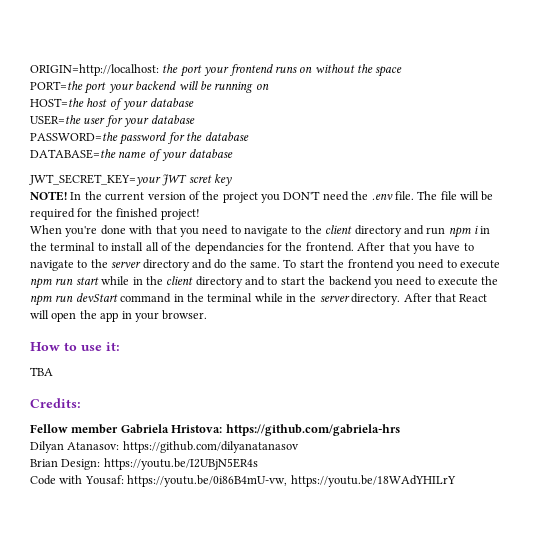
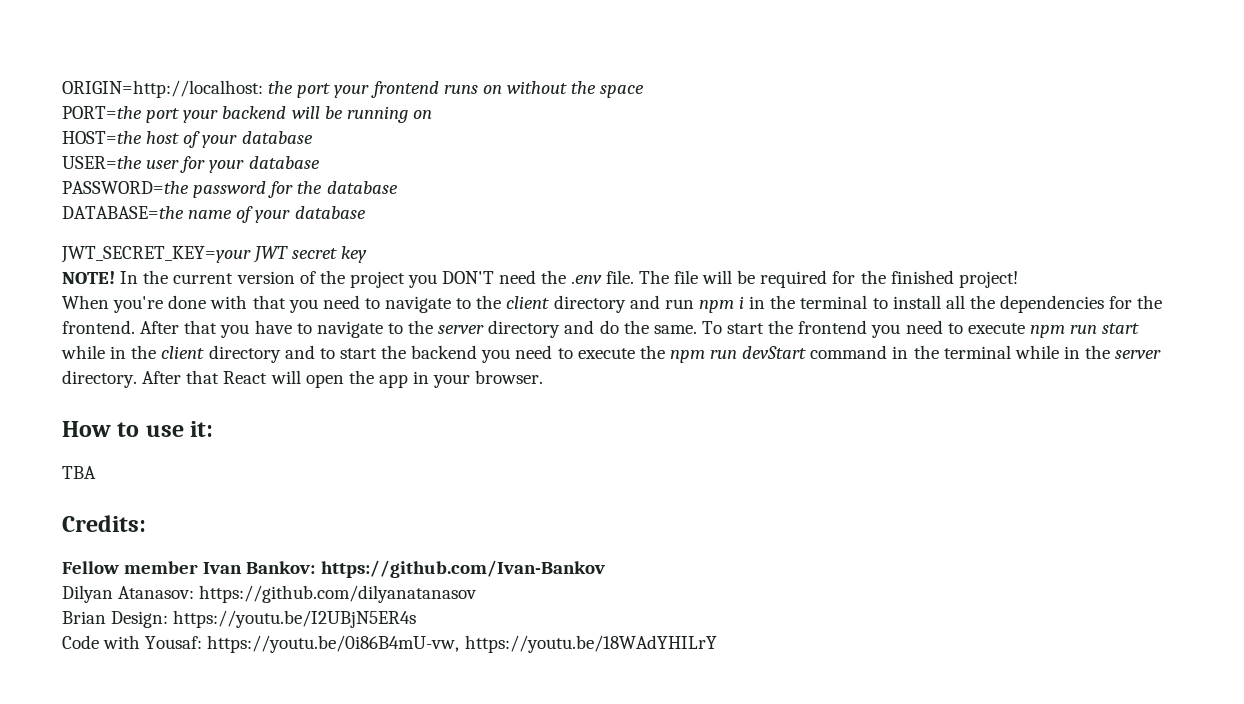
[188,175,212,183] scret -> [292,248,338,259] secret
[160,242,264,254] of the dependancies -> [969,295,1105,313] the dependencies
[120,424,400,436] Gabriela Hristova: https://github.com/gabriela-hrs -> [203,560,605,578] Ivan Bankov: https://github.com/Ivan-Bankov

